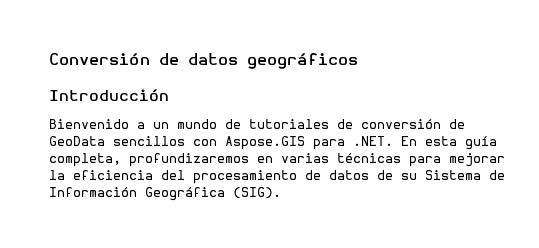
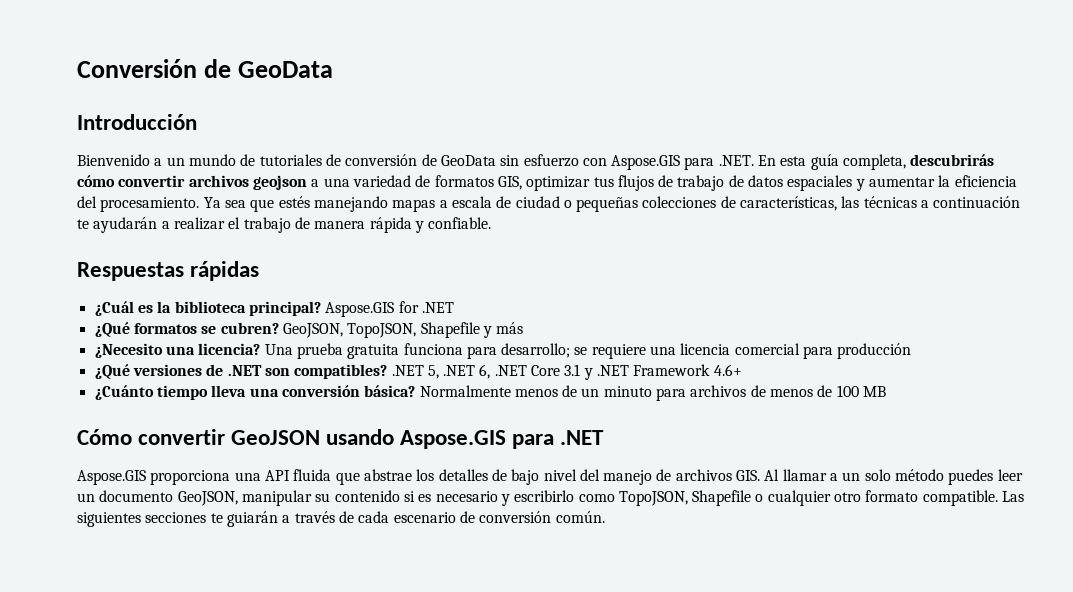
[188,53,358,69] datos geográficos -> [238,61,334,78] GeoData
[113,136,185,146] sencillos -> [500,154,579,167] sin esfuerzo
[129,153,505,167] [49,170,505,184] [49,187,281,201] profundizaremos en varias técnicas para mejorar la eficiencia del procesamiento de datos de su Sistema de Información Geográfica (SIG). -> [910,154,995,166] [77,175,1017,191] [77,196,1021,212] [77,217,492,233] [77,261,260,281] [94,301,454,317] [94,322,524,338] [94,343,912,359] [94,364,742,380] [94,385,887,401] [77,429,605,449] [77,469,1023,485] [77,490,1025,506] [77,511,605,527] descubrirás cómo convertir archivos geojson a una variedad de formatos GIS, optimizar tus flujos de trabajo de datos espaciales y aumentar la eficiencia del procesamiento. Ya sea que estés manejando mapas a escala de ciudad o pequeñas colecciones de características, las técnicas a continuación te ayudarán a realizar el trabajo de manera rápida y confiable. // Respuestas rápidas // ¿Cuál es la biblioteca principal? Aspose.GIS for .NET // ¿Qué formatos se cubren? GeoJSON, TopoJSON, Shapefile y más // ¿Necesito una licencia? Una prueba gratuita funciona para desarrollo; se requiere una licencia comercial para producción // ¿Qué versiones de .NET son compatibles? .NET 5, .NET 6, .NET Core 3.1 y .NET Framework 4.6+ // ¿Cuánto tiempo lleva una conversión básica? Normalmente menos de un minuto para archivos de menos de 100 MB // Cómo convertir GeoJSON usando Aspose.GIS para .NET // Aspose.GIS proporciona una API fluida que abstrae los detalles de bajo nivel del manejo de archivos GIS. Al llamar a un solo método puedes leer un documento GeoJSON, manipular su contenido si es necesario y escribirlo como TopoJSON, Shapefile o cualquier otro formato compatible. Las siguientes secciones te guiarán a través de cada escenario de conversión común.

